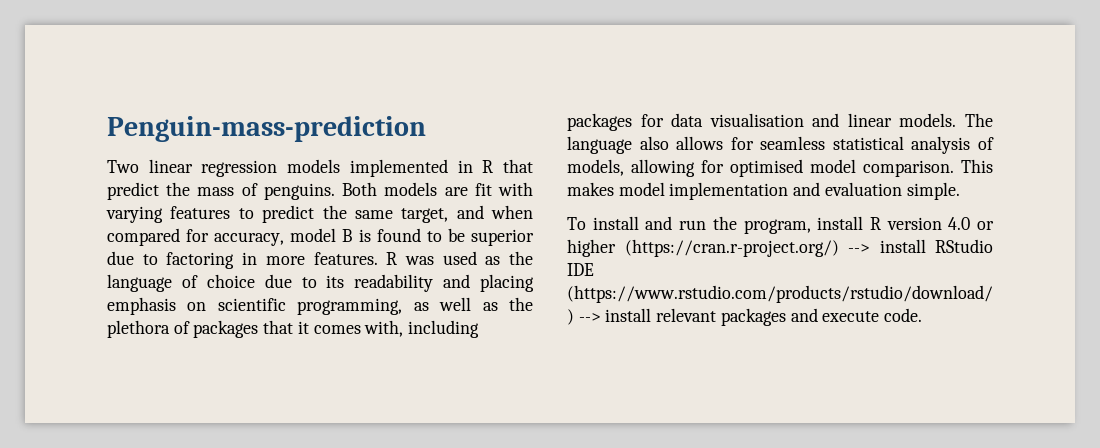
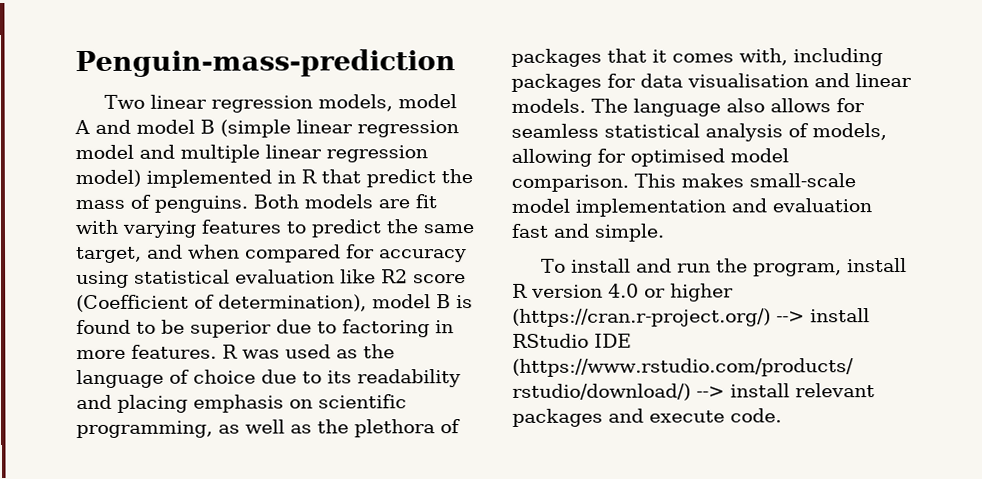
[287,159,341,173] models -> [318,94,458,112] [74,119,459,138] [75,144,428,163] [75,169,141,188] models, model A and model B (simple linear regression model and multiple linear regression model)
[214,232,285,246] accuracy, -> [379,249,467,263] [76,269,466,289] [76,294,367,313] accuracy using statistical evaluation like R2 score (Coefficient of determination),
(614, 189) none -> [749,173,856,188] small-scale
(902, 189) none -> [511,223,589,238] fast and

